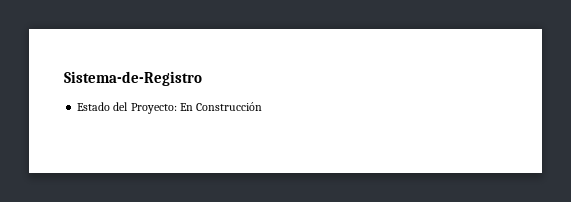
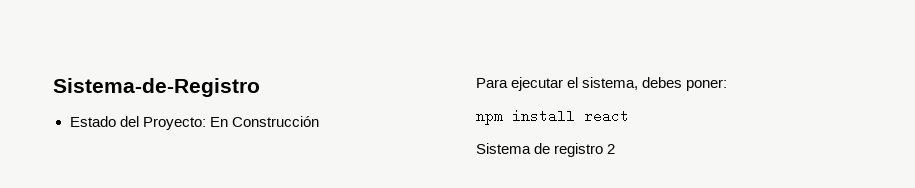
(263, 106) none -> [476,77,728,91] [476,109,629,125] [476,143,616,157] // Para ejecutar el sistema, debes poner: // npm install react // Sistema de registro 2

